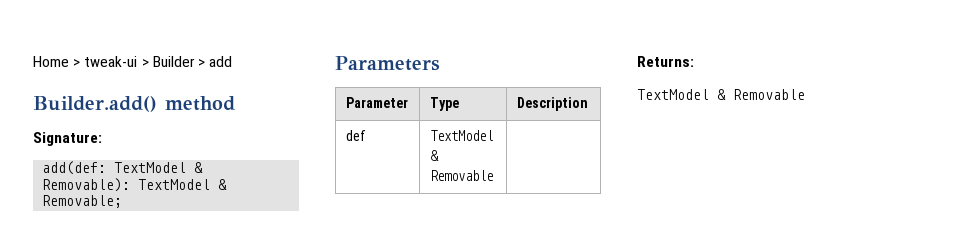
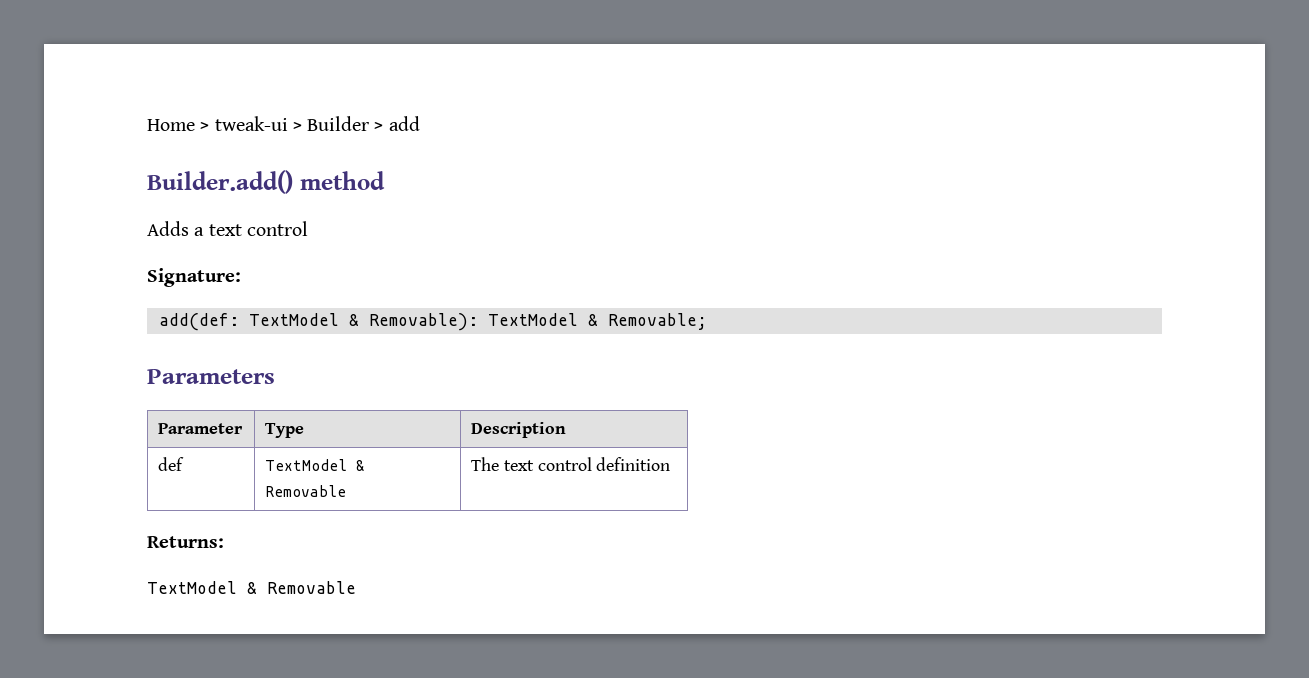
(235, 103) none -> [147,221,308,236] // Adds a text control
(493, 175) none -> [471,457,671,471] The text control definition

